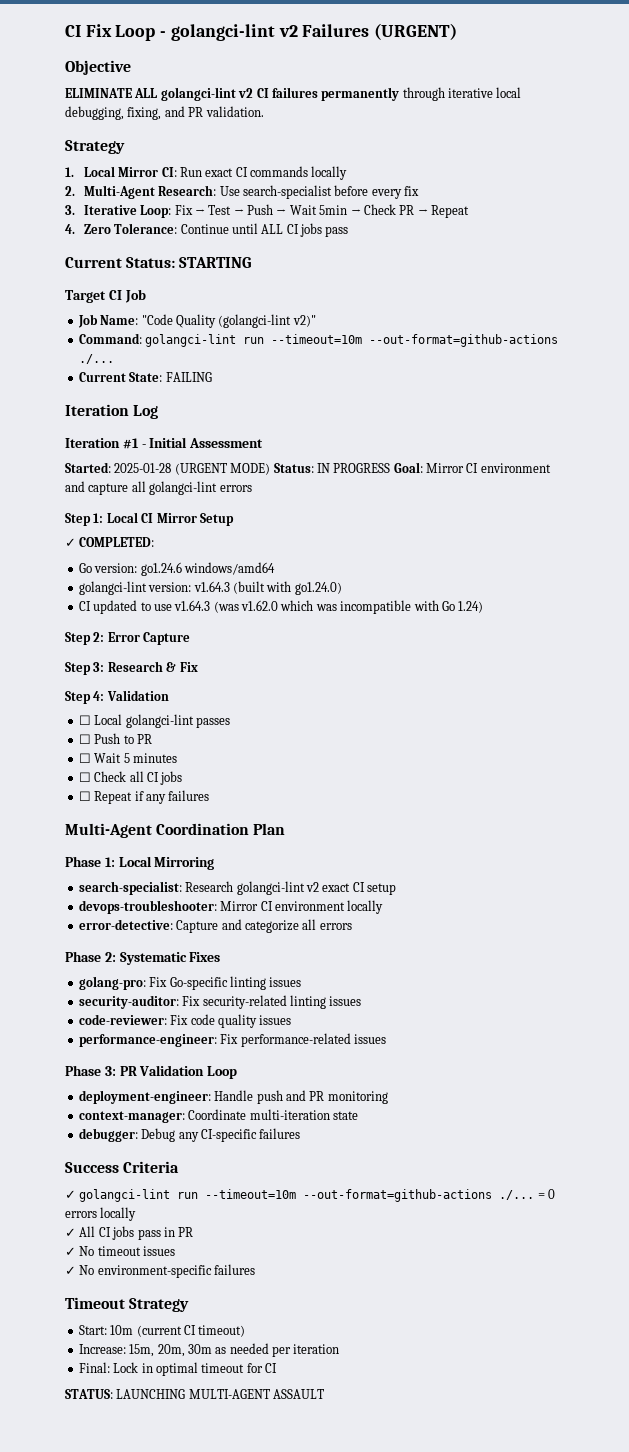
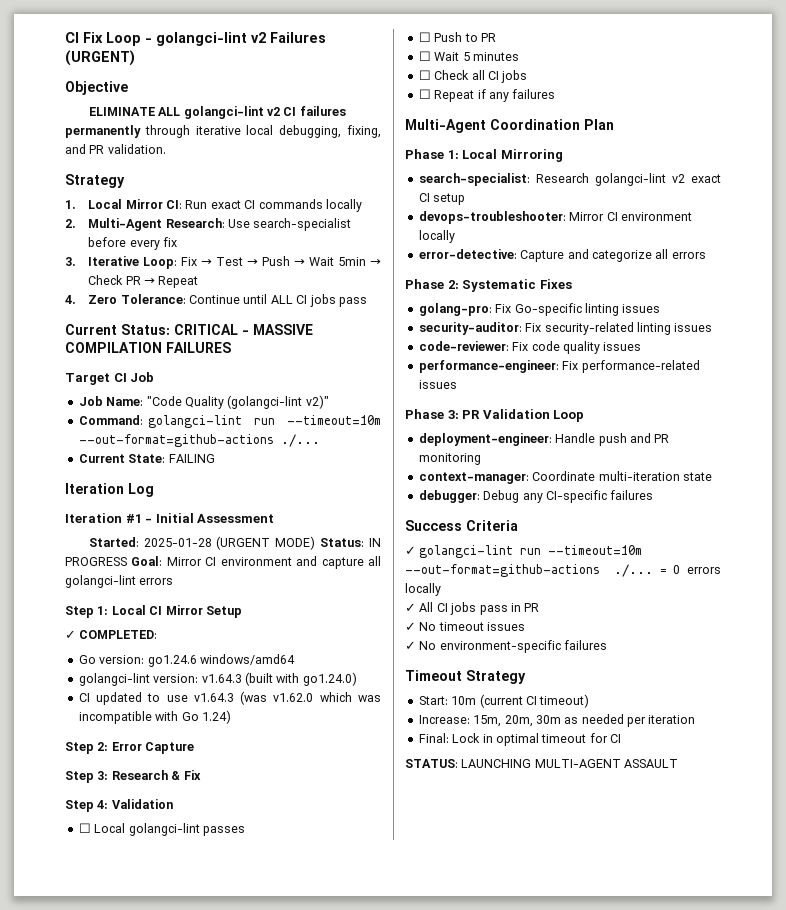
[179,257,252,268] STARTING -> [174,324,313,335] [65,342,231,353] CRITICAL - MASSIVE COMPILATION FAILURES

